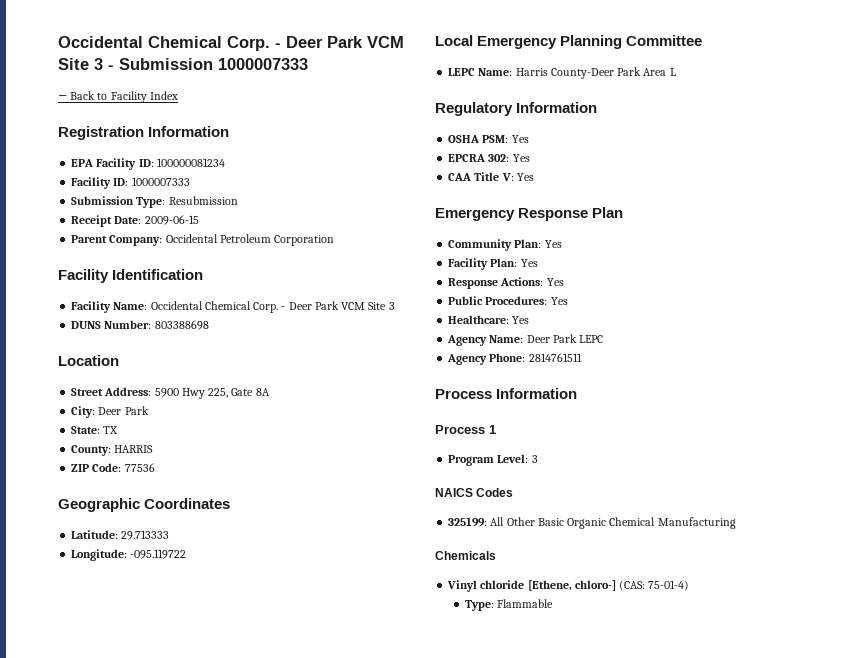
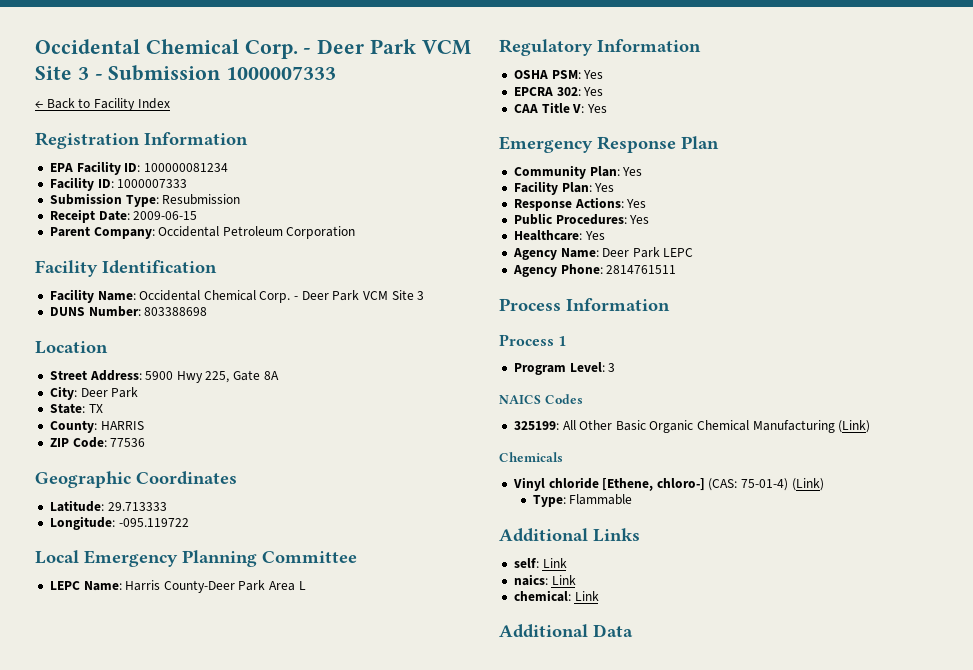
(736, 523) none -> [838,420,871,433] (Link)
(690, 585) none -> [791,478,824,491] (Link)
(553, 603) none -> [499,528,640,542] [513,558,567,568] [513,574,576,586] [513,590,599,602] [499,624,633,638] // Additional Links // self: Link // naics: Link // chemical: Link // Additional Data

